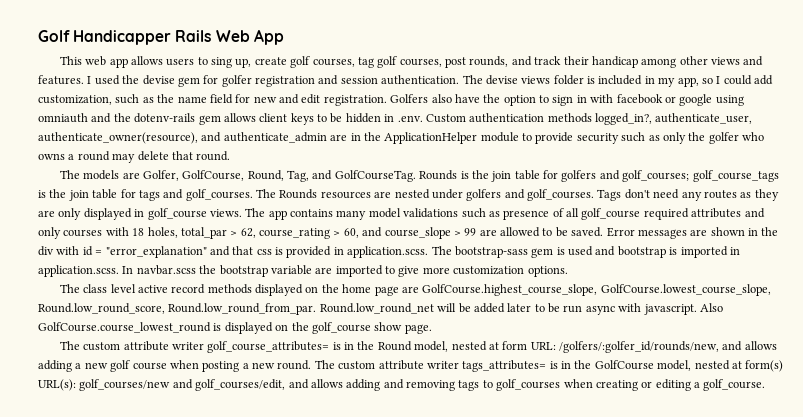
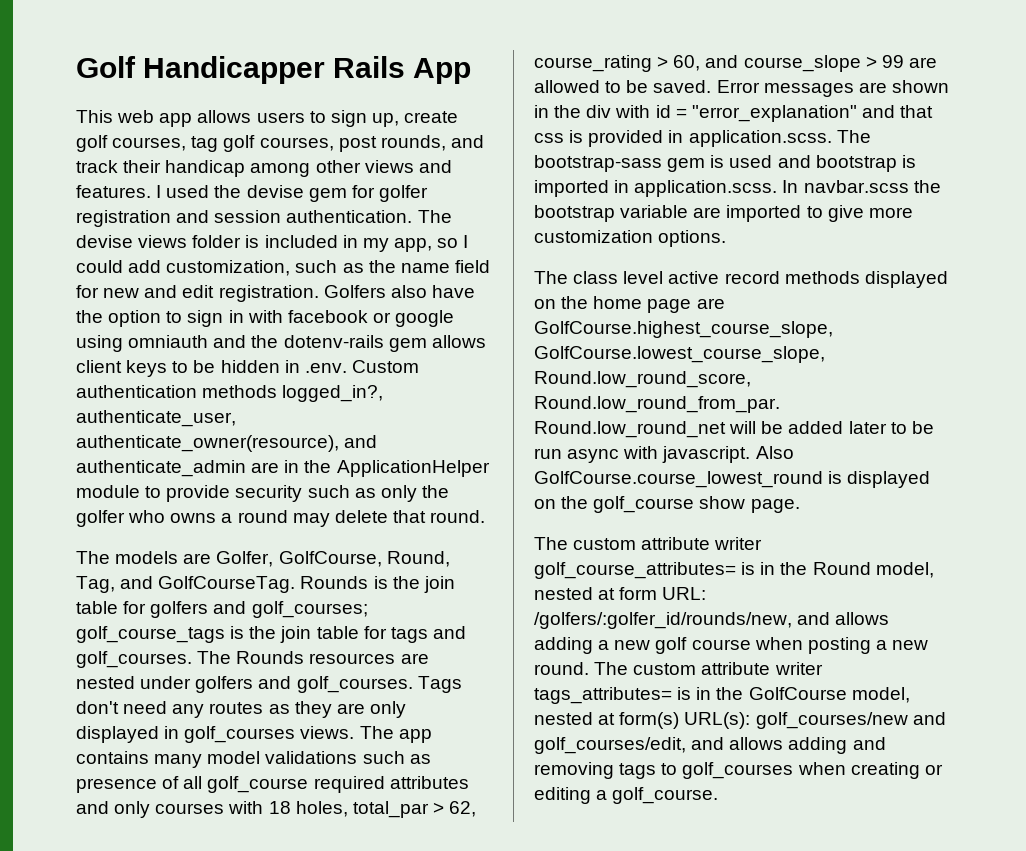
[215,30,250,42] Web -> (406, 67) none
[211,57,233,68] sing -> [330,110,367,127] sign
[147,208,207,220] golf_course -> [184,726,296,743] golf_courses

